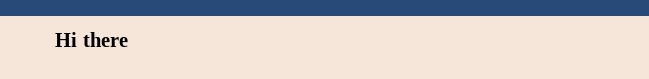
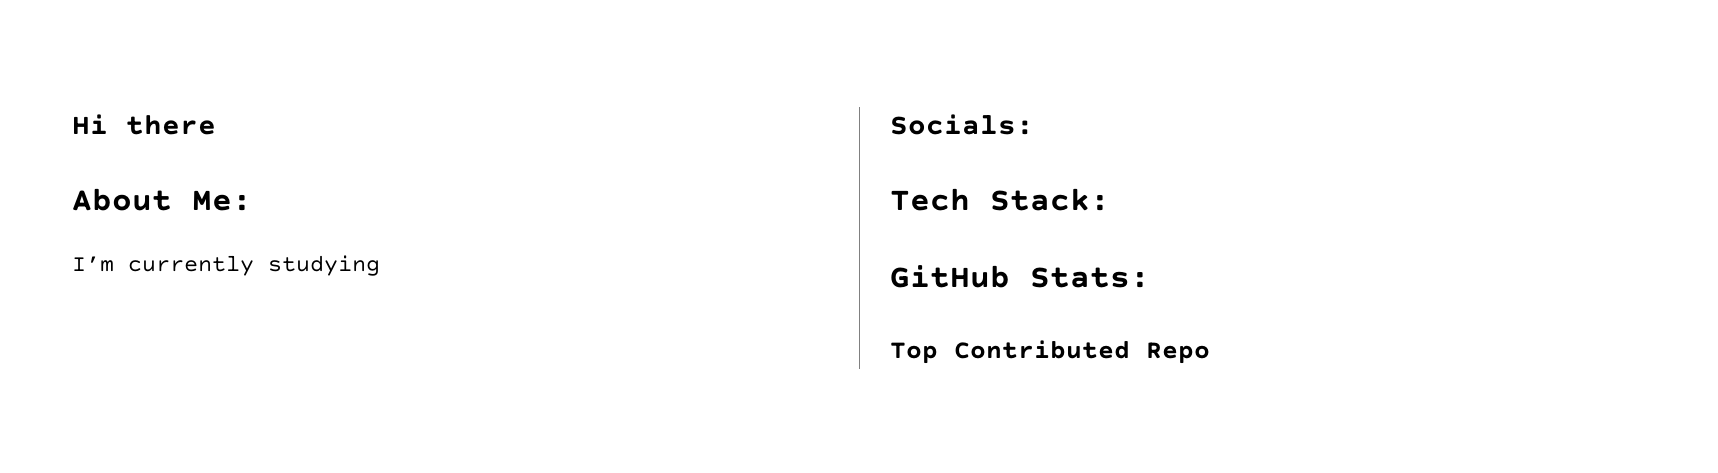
(128, 39) none -> [72,188,252,211] [72,255,380,276] [890,114,1034,135] [890,188,1110,211] [890,265,1150,288] [890,340,1210,364] // About Me: // I’m currently studying // Socials: // Tech Stack: // GitHub Stats: // Top Contributed Repo

